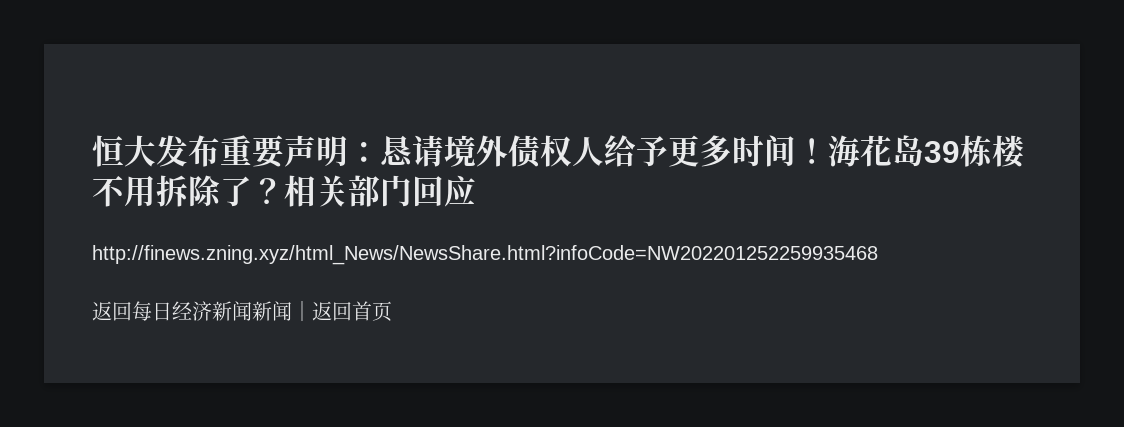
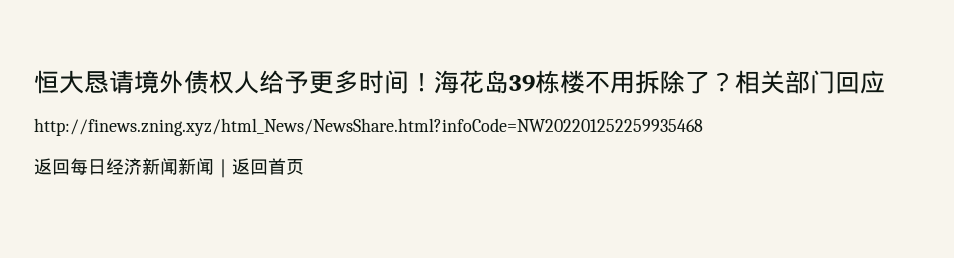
[156,135,380,169] 发布重要声明： -> (84, 82) none

